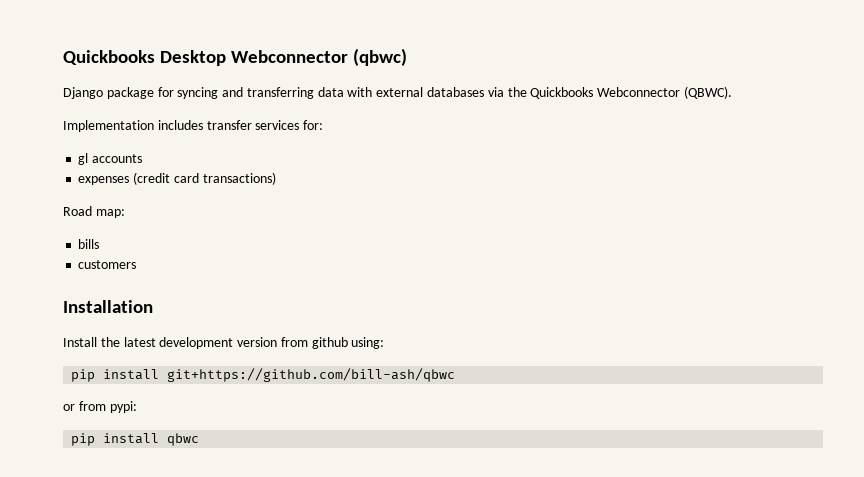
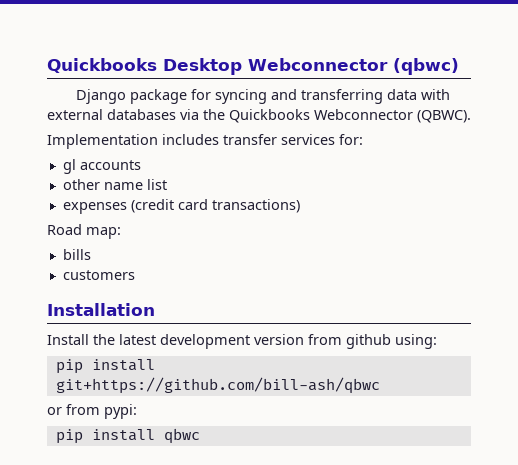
(143, 158) none -> [62,179,167,190] // other name list

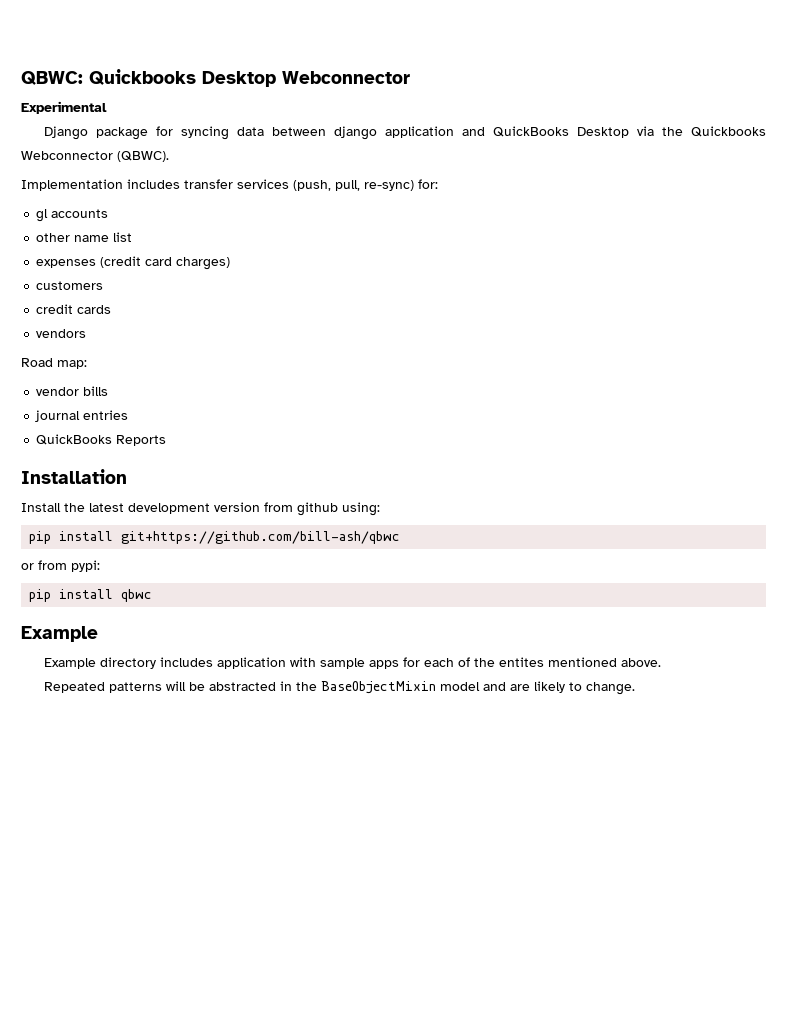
(47, 65) none -> [21,71,83,85] QBWC:
[393,58,459,75] (qbwc) -> [21,101,107,114] // Experimental
[270,89,450,104] [47,109,176,120] and transferring data with external databases -> [236,126,629,140] data between django application and QuickBooks Desktop
(335, 139) none -> [293,180,414,191] (push, pull, re-sync)
[211,199,300,213] transactions) -> [176,257,231,270] [36,281,104,290] [36,304,112,314] [36,329,87,338] charges) // customers // credit cards // vendors
(121, 233) none -> [36,387,80,396] vendor
[62,270,135,280] customers -> [35,410,129,422] [36,434,167,446] journal entries // QuickBooks Reports
(200, 436) none -> [21,626,98,642] [43,657,661,669] [43,681,635,695] // Example // Example directory includes application with sample apps for each of the entites mentioned above. // Repeated patterns will be abstracted in the BaseObjectMixin model and are likely to change.

